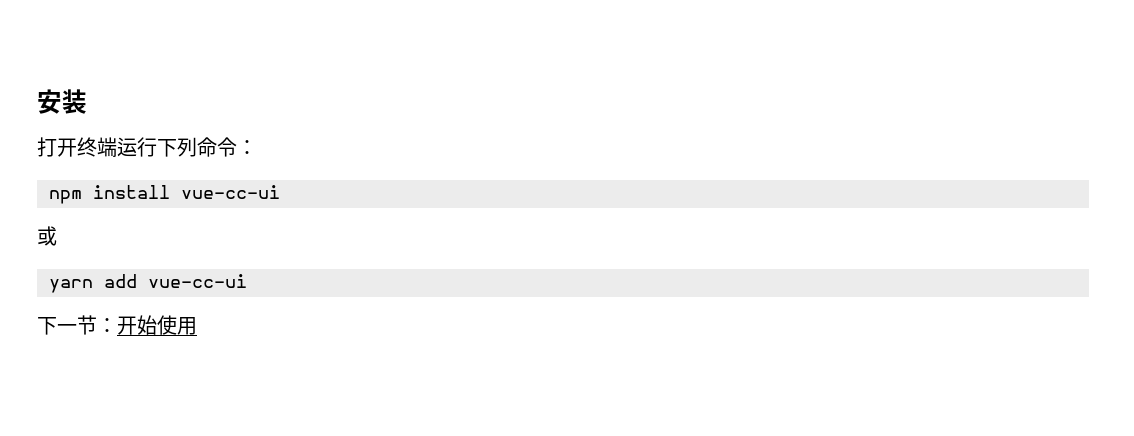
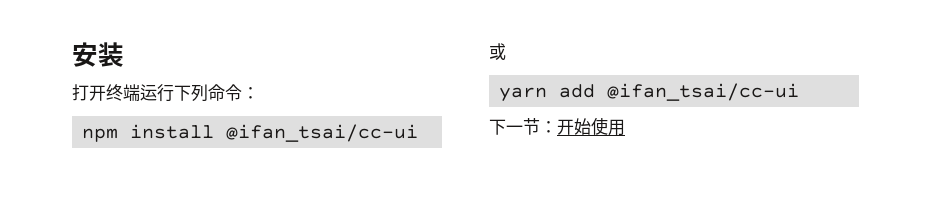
[181,185,280,199] vue-cc-ui -> [226,124,419,142] @ifan_tsai/cc-ui
[148,274,247,288] vue-cc-ui -> [607,83,800,101] @ifan_tsai/cc-ui

